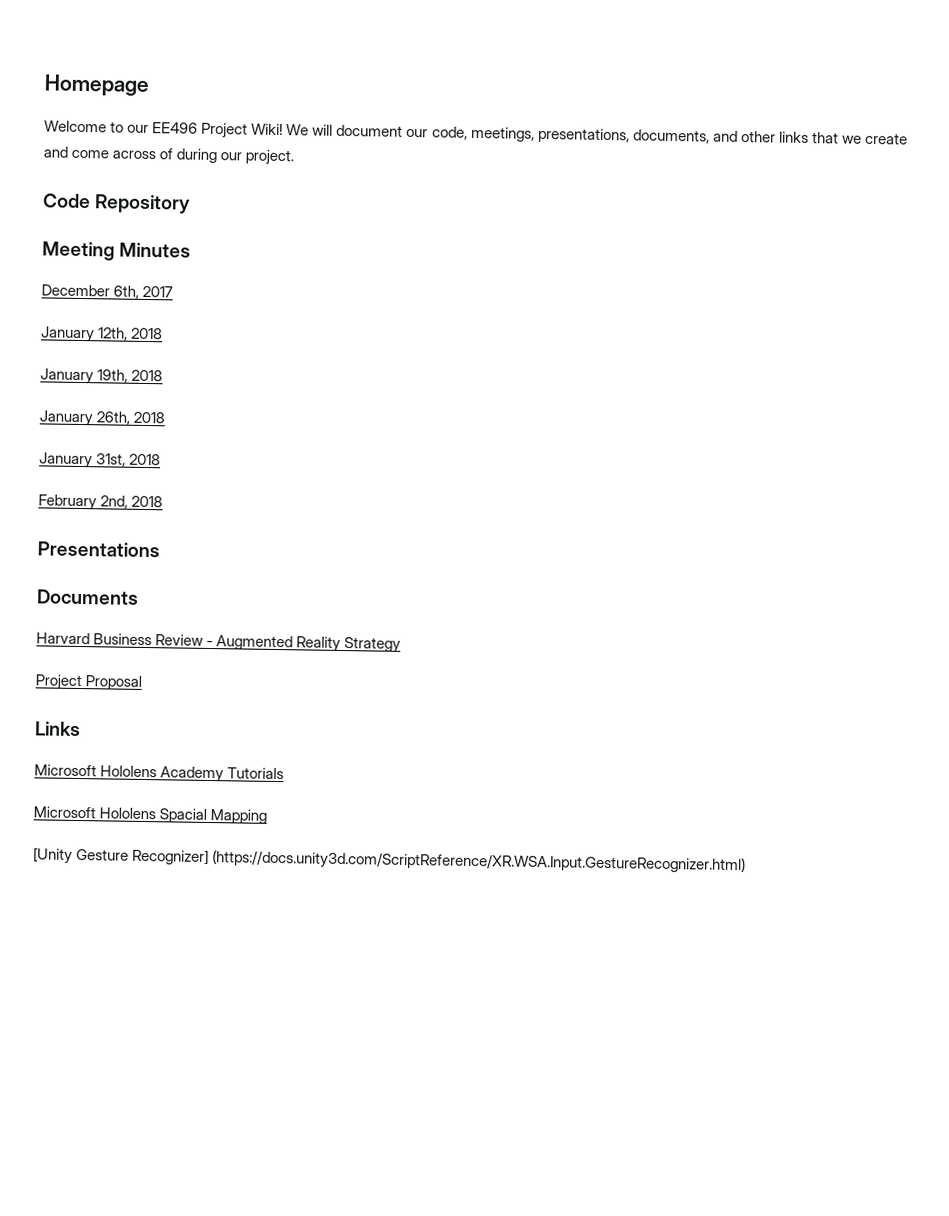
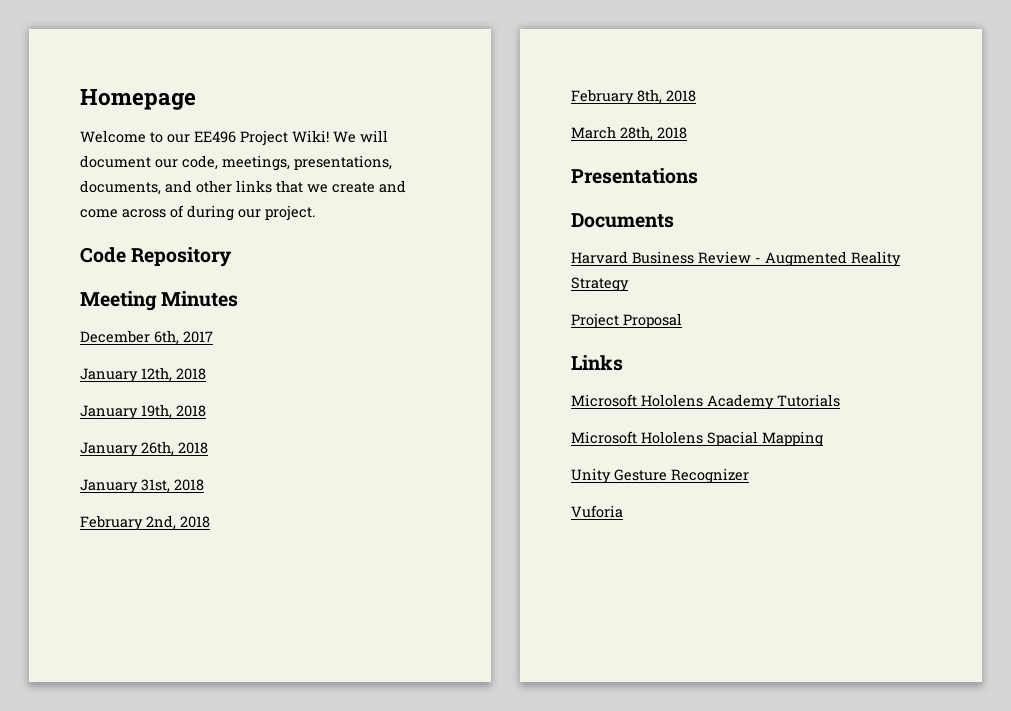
(164, 501) none -> [571,89,696,105] [571,126,687,141] // February 8th, 2018 // March 28th, 2018
[33,847,747,875] [Unity Gesture Recognizer] (https://docs.unity3d.com/ScriptReference/XR.WSA.Input.GestureRecognizer.html) -> [571,468,749,484] [571,505,623,518] Unity Gesture Recognizer // Vuforia

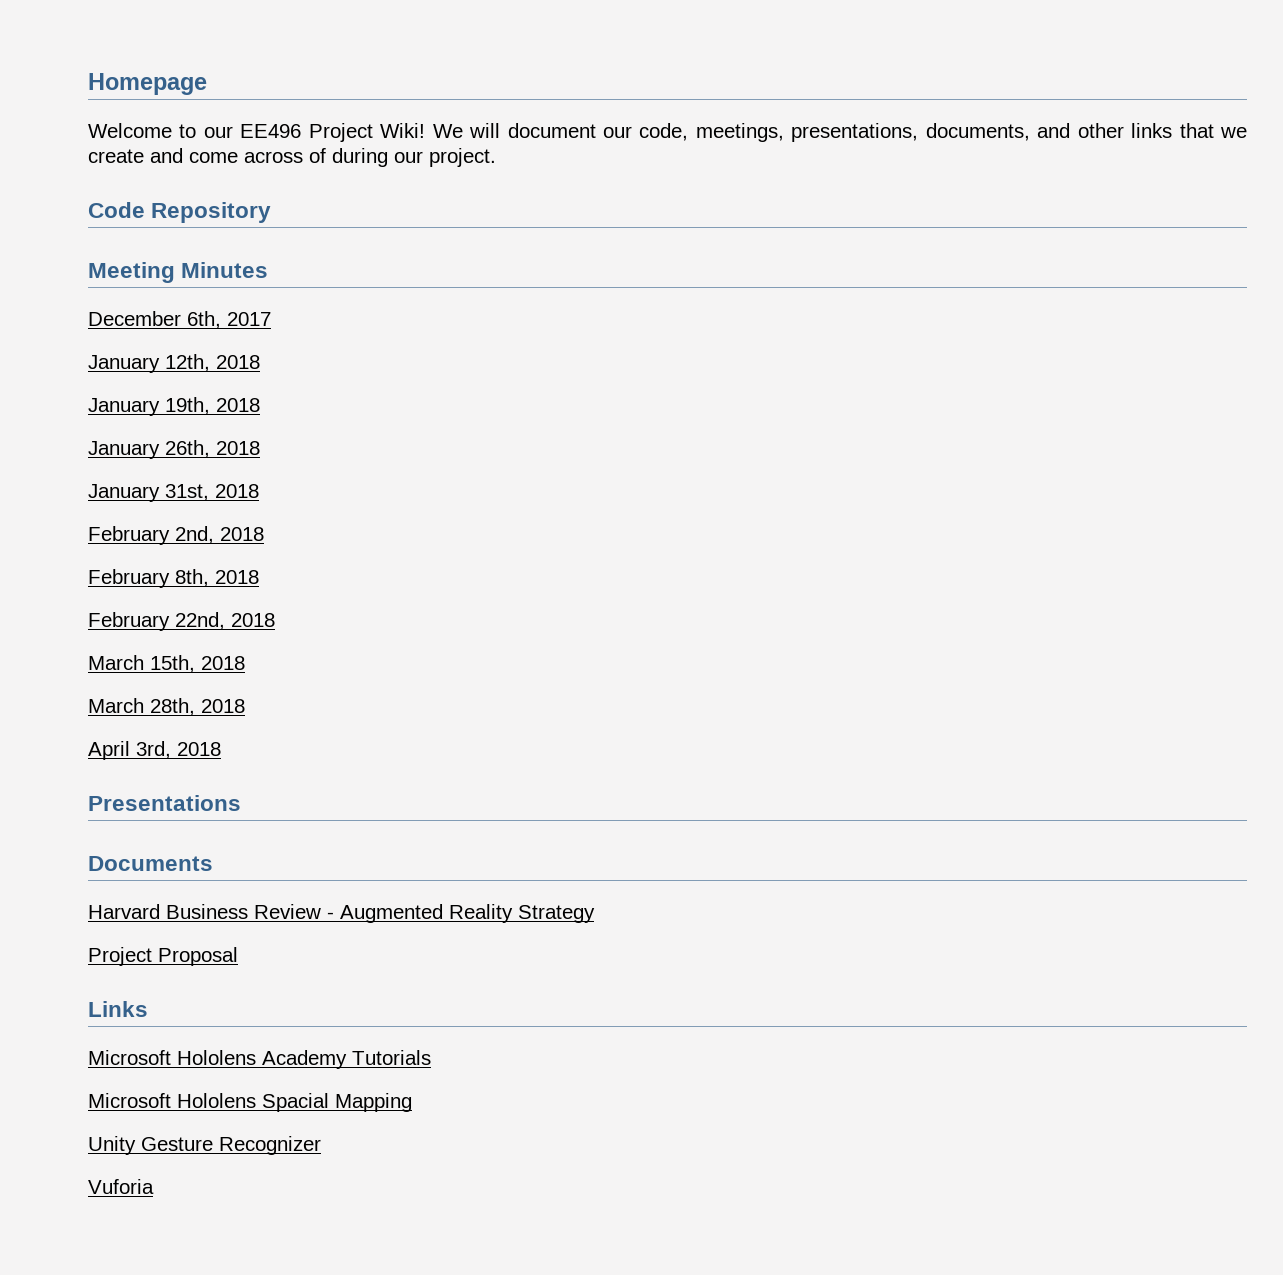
(696, 96) none -> [88,612,275,631] [88,655,245,673] // February 22nd, 2018 // March 15th, 2018
(687, 133) none -> [88,741,221,760] // April 3rd, 2018

